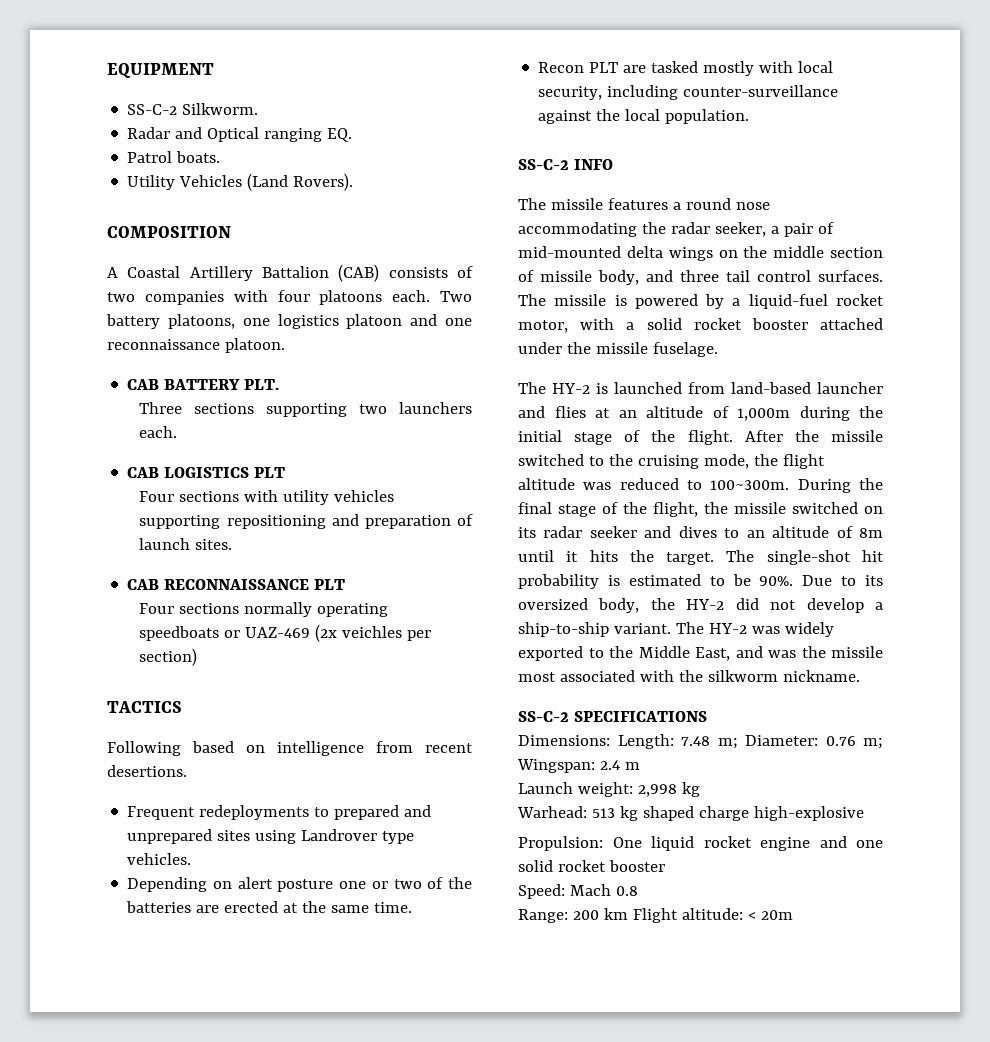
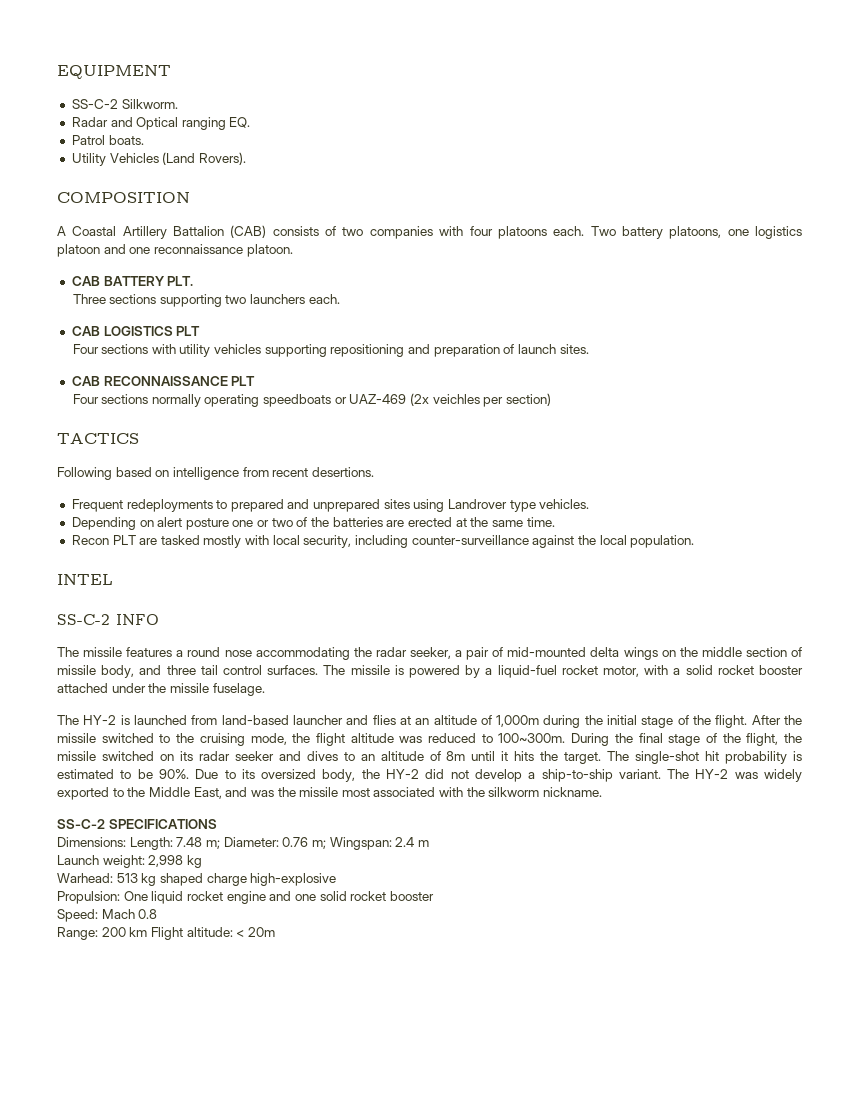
(750, 116) none -> [57,574,113,585] // INTEL

